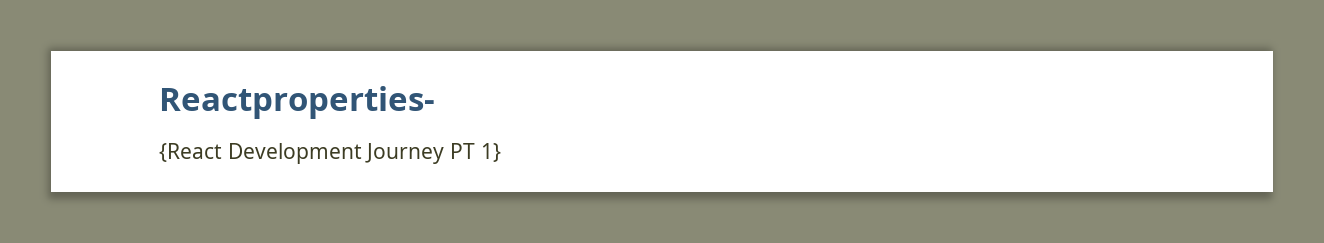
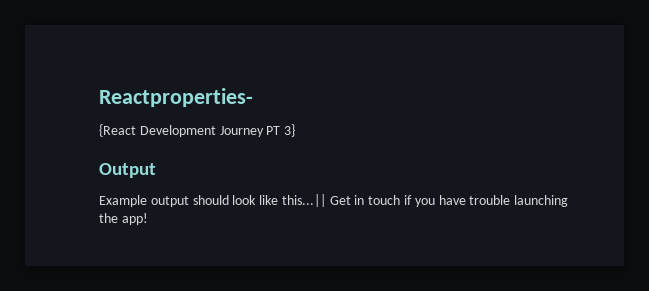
[480,143,501,162] 1} -> [284,124,296,137] [99,163,156,178] [99,194,569,207] [99,213,148,225] 3} // Output // Example output should look like this...|| Get in touch if you have trouble launching the app!

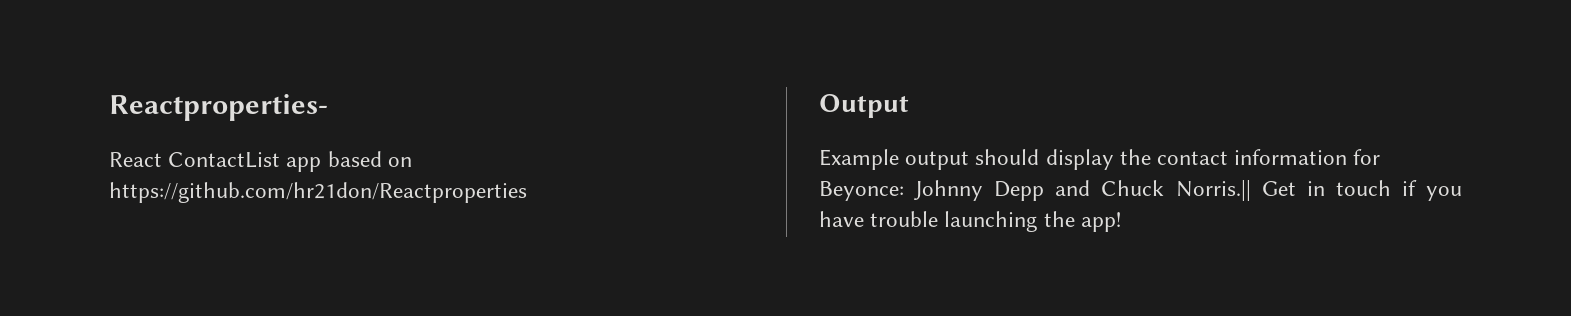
[99,124,296,137] [99,163,156,178] [99,194,326,207] {React Development Journey PT 3} // Output // Example output should look like this...|| -> [109,151,412,172] [109,182,527,203] [819,94,909,118] [819,149,1381,170] [819,180,1251,201] React ContactList app based on https://github.com/hr21don/Reactproperties // Output // Example output should display the contact information for Beyonce: Johnny Depp and Chuck Norris.||

